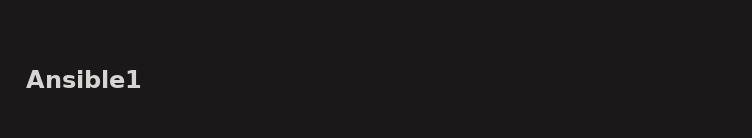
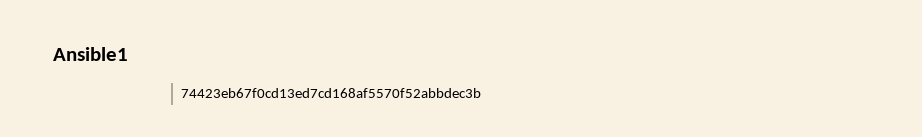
(142, 79) none -> [180,88,481,98] // 74423eb67f0cd13ed7cd168af5570f52abbdec3b

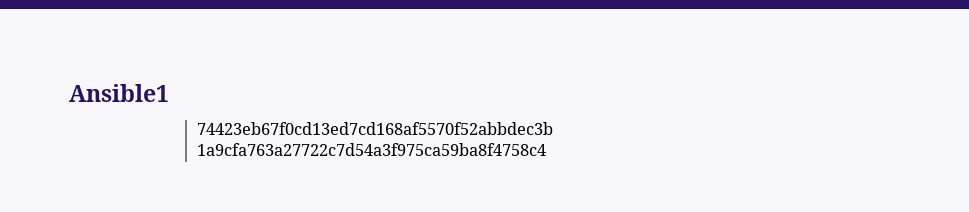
(481, 93) none -> [196,143,546,156] 1a9cfa763a27722c7d54a3f975ca59ba8f4758c4

